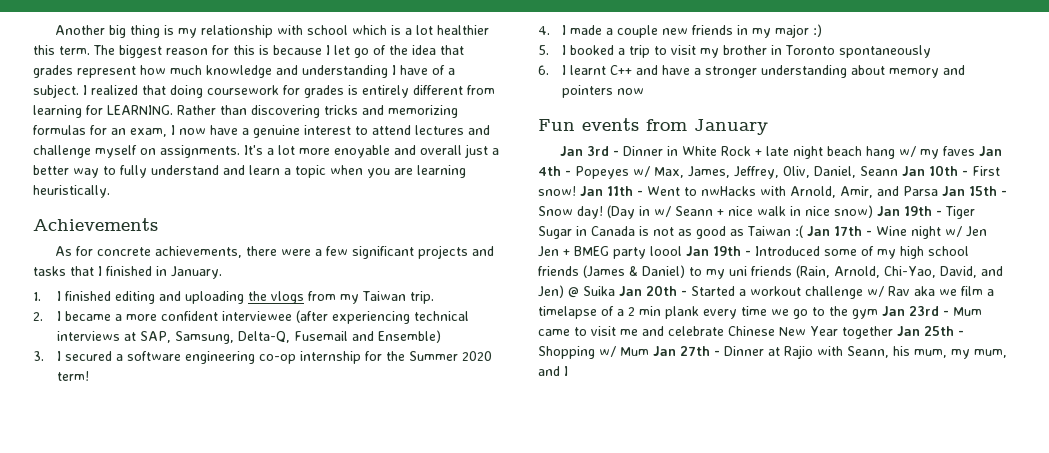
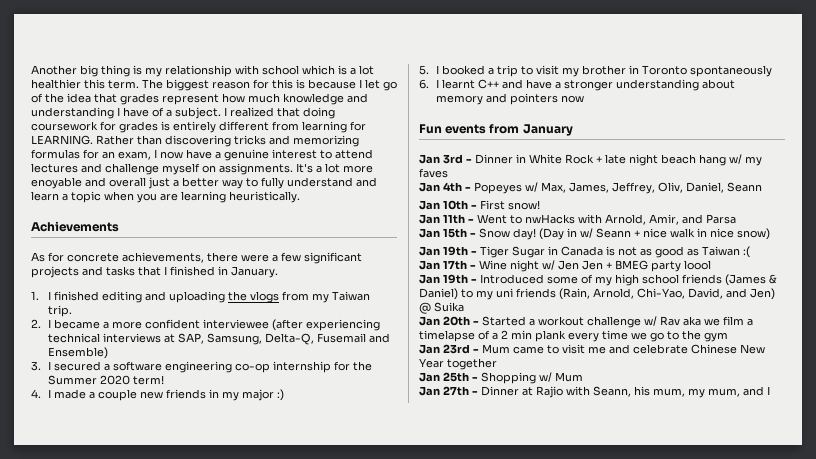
(975, 151) none -> (448, 173) //
(898, 171) none -> (762, 187) //
(576, 191) none -> (540, 205) //
(938, 191) none -> (736, 219) //
(873, 211) none -> (770, 234) //
(803, 231) none -> (750, 252) //
(682, 251) none -> (711, 265) //
(615, 291) none -> (464, 307) //
(878, 314) none -> (728, 337) //
(893, 332) none -> (497, 364) //
(649, 351) none -> (583, 377) //

